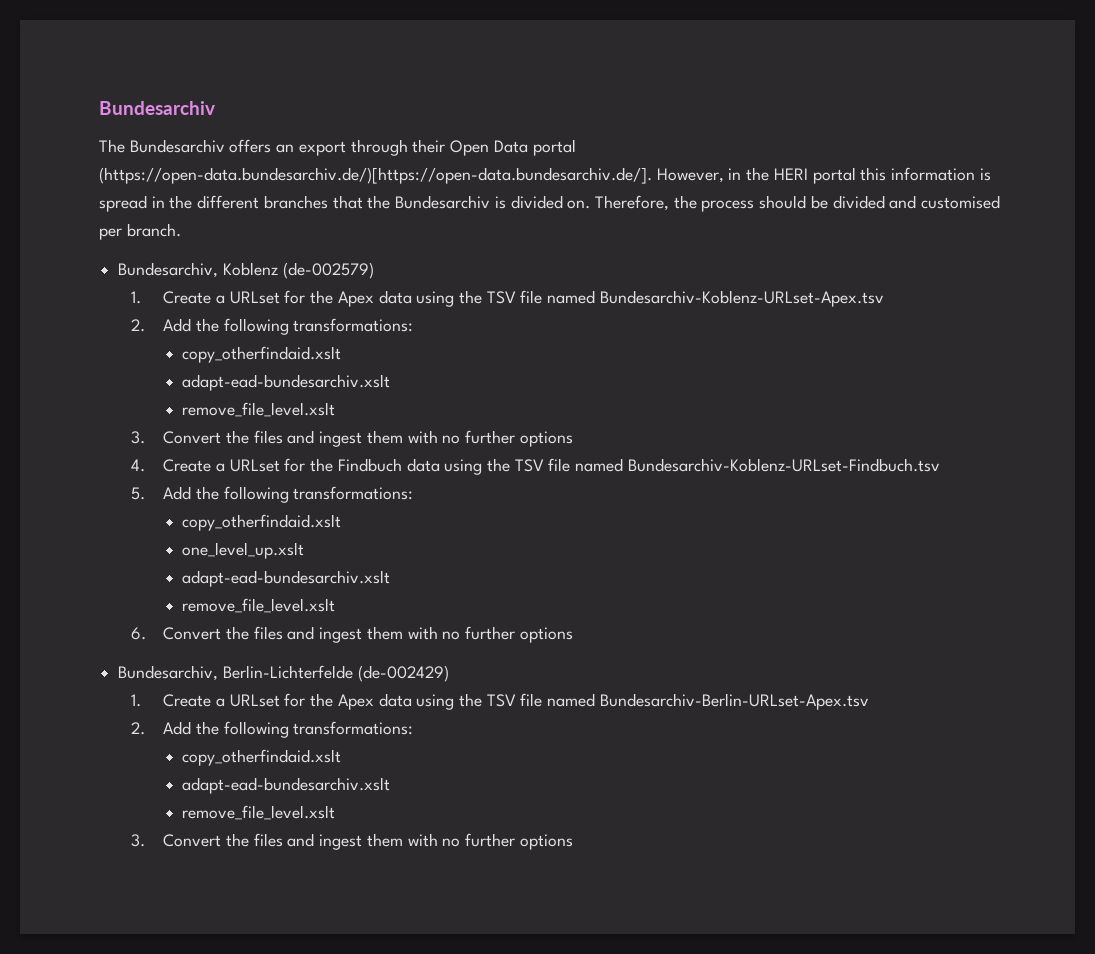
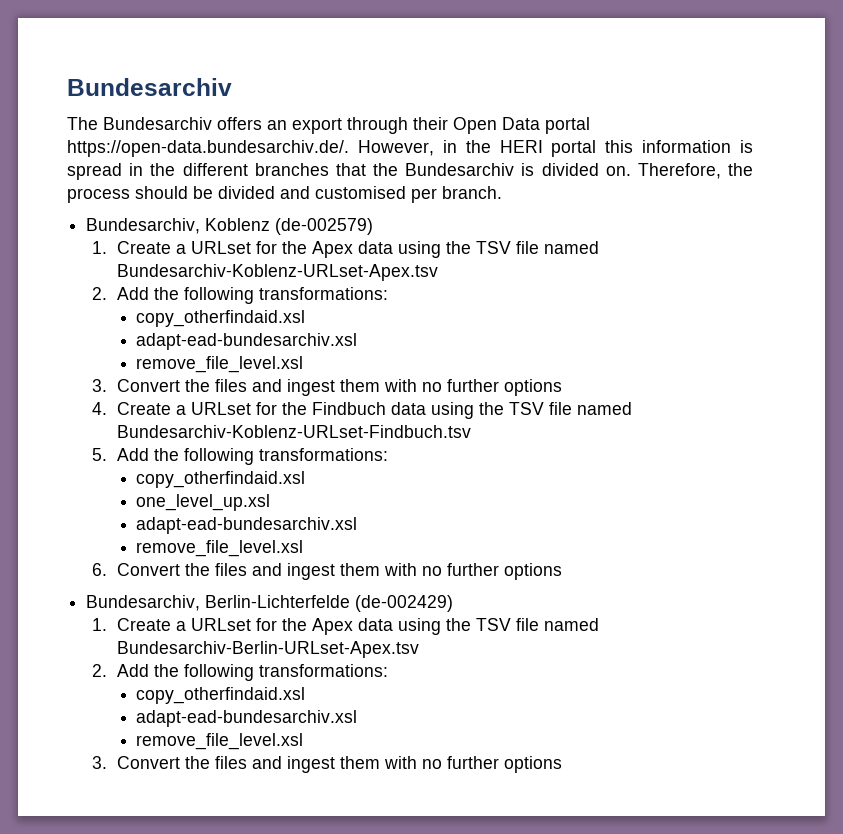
[99,167,652,184] (https://open-data.bundesarchiv.de/)[https://open-data.bundesarchiv.de/]. -> [67,140,349,157] https://open-data.bundesarchiv.de/.
[182,346,342,363] [182,374,391,391] [182,402,336,417] copy_otherfindaid.xslt // adapt-ead-bundesarchiv.xslt // remove_file_level.xslt -> [136,310,306,327] [136,333,358,350] [136,356,304,373] copy_otherfindaid.xsl // adapt-ead-bundesarchiv.xsl // remove_file_level.xsl
[182,514,342,531] [182,542,305,559] [182,570,391,587] [182,598,336,613] copy_otherfindaid.xslt // one_level_up.xslt // adapt-ead-bundesarchiv.xslt // remove_file_level.xslt -> [136,471,306,488] [136,494,271,511] [136,517,358,534] [136,540,304,557] copy_otherfindaid.xsl // one_level_up.xsl // adapt-ead-bundesarchiv.xsl // remove_file_level.xsl
[182,749,342,766] [182,777,391,794] [182,805,336,820] copy_otherfindaid.xslt // adapt-ead-bundesarchiv.xslt // remove_file_level.xslt -> [136,687,306,704] [136,710,358,727] [136,733,304,750] copy_otherfindaid.xsl // adapt-ead-bundesarchiv.xsl // remove_file_level.xsl

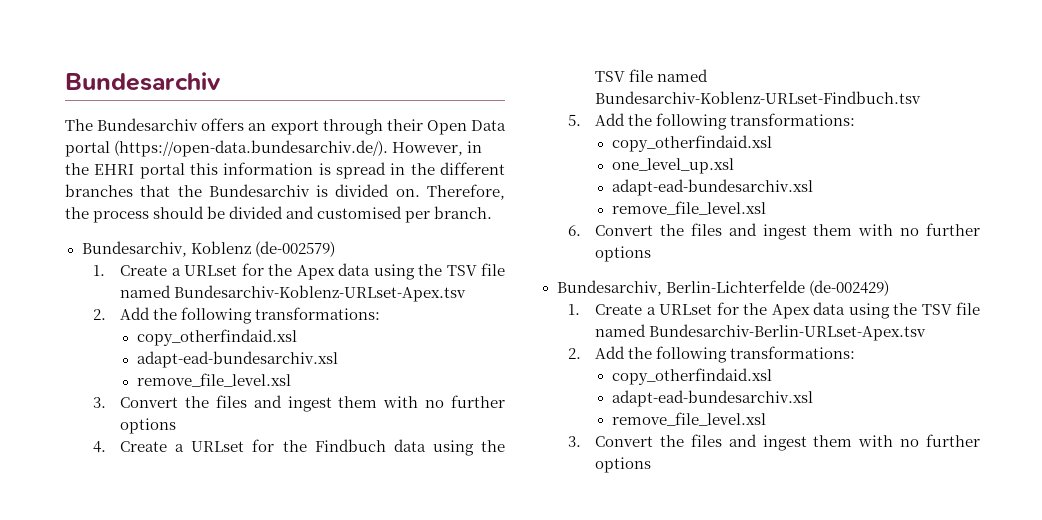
[67,140,349,157] https://open-data.bundesarchiv.de/. -> [114,140,389,157] (https://open-data.bundesarchiv.de/).
[499,140,543,153] HERI -> [94,164,135,175] EHRI

